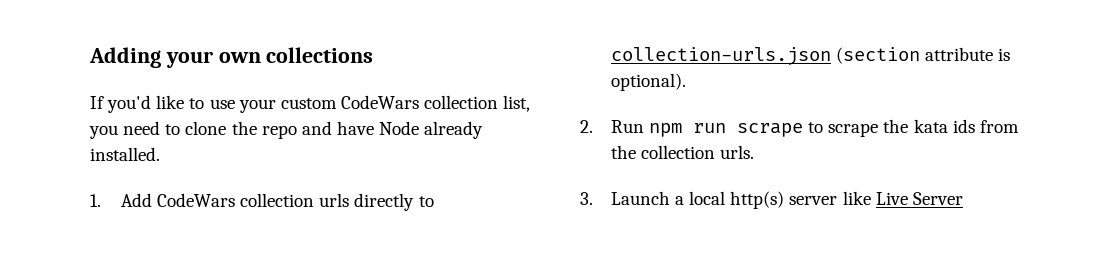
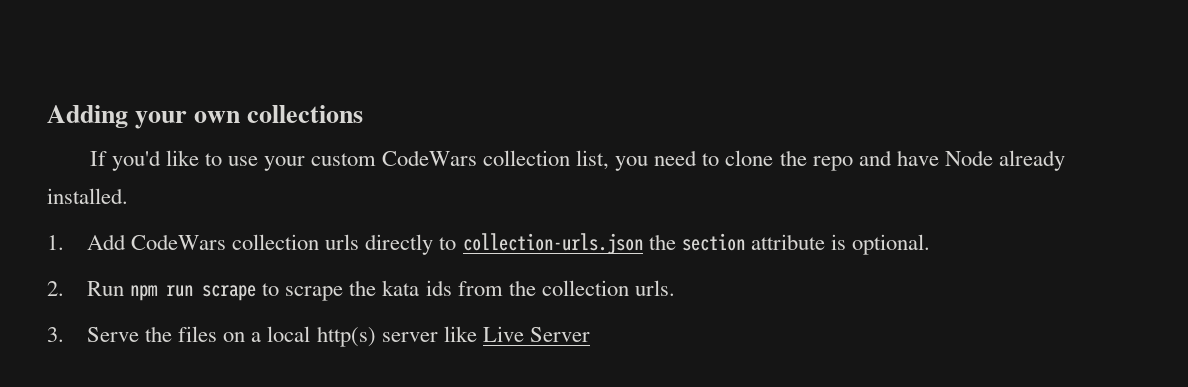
[836,47,921,64] (section -> [648,233,745,251] the section
[610,73,686,91] optional). -> [851,234,930,255] optional.
[610,191,670,205] Launch -> [87,326,246,342] Serve the files on

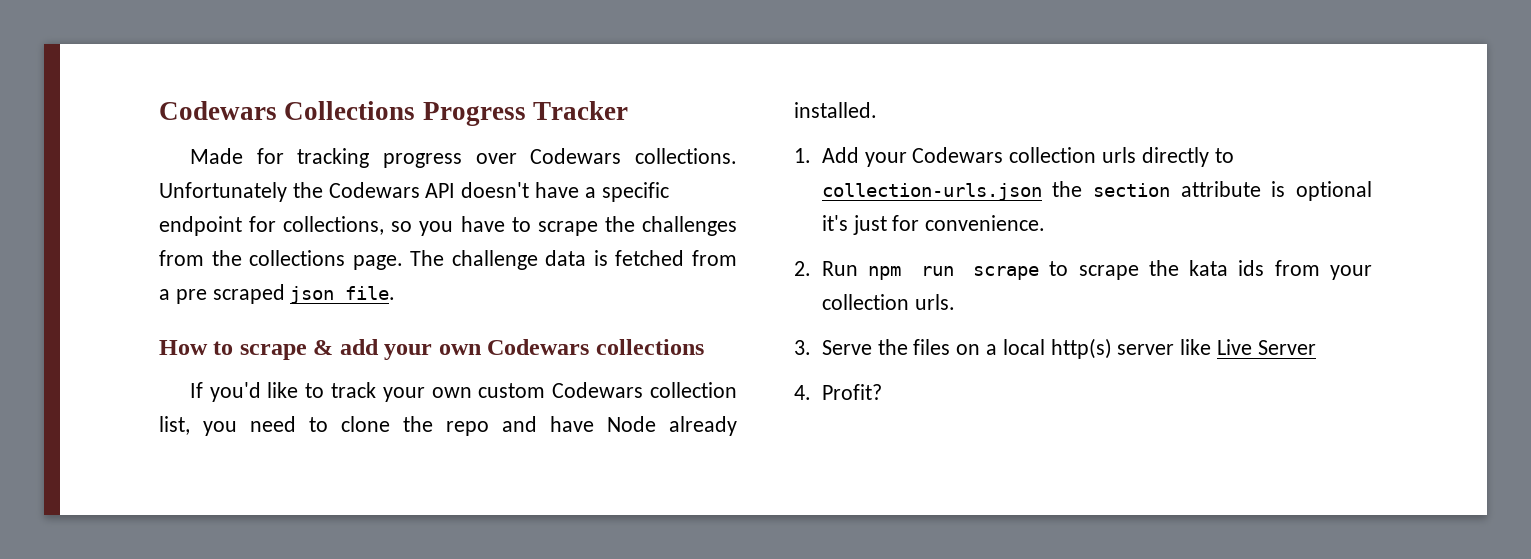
[47,105,241,129] Adding your own -> [159,101,628,126] [189,148,738,168] [159,182,669,202] [159,216,737,236] [159,250,737,270] [159,284,396,304] [159,339,590,360] Codewars Collections Progress Tracker // Made for tracking progress over Codewars collections. Unfortunately the Codewars API doesn't have a specific endpoint for collections, so you have to scrape the challenges from the collections page. The challenge data is fetched from a pre scraped json file. // How to scrape & add your own Codewars
[227,150,478,171] use your custom CodeWars -> [331,382,644,402] track your own custom Codewars
[131,234,227,250] CodeWars -> [864,147,1004,167] your Codewars
[851,234,930,255] optional. -> [1296,181,1372,201] [821,215,1046,235] optional it's just for convenience.
[508,280,536,296] the -> [1330,265,1372,280] your
(590, 334) none -> [794,384,882,400] // 4. Profit?

